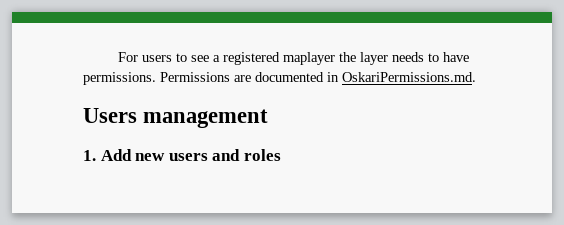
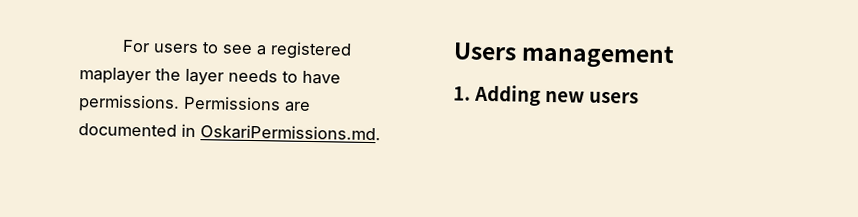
[100,149,132,161] Add -> [473,84,541,106] Adding
[212,149,281,161] and roles -> (639, 97) none

